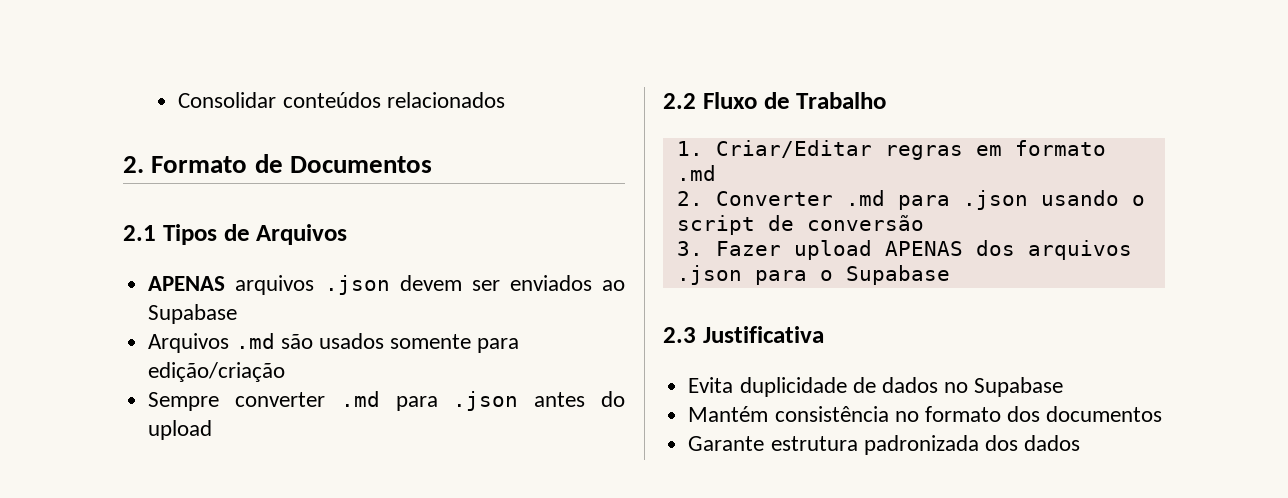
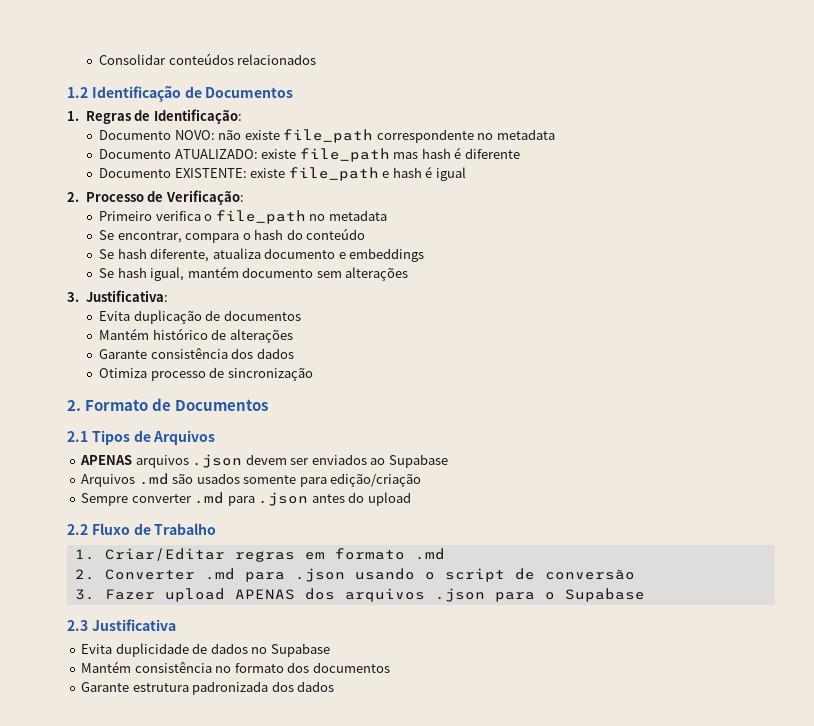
(505, 100) none -> [67,85,294,102] [67,109,242,124] [99,129,555,143] [99,147,520,162] [99,166,466,181] [67,190,244,205] [99,210,387,224] [99,228,366,243] [99,248,425,262] [99,266,409,281] [67,290,168,302] [99,310,301,324] [99,328,293,343] [99,348,294,359] [99,367,313,381] // 1.2 Identificação de Documentos // 1. Regras de Identificação: // Documento NOVO: não existe file_path correspondente no metadata // Documento ATUALIZADO: existe file_path mas hash é diferente // Documento EXISTENTE: existe file_path e hash é igual // 2. Processo de Verificação: // Primeiro verifica o file_path no metadata // Se encontrar, compara o hash do conteúdo // Se hash diferente, atualiza documento e embeddings // Se hash igual, mantém documento sem alterações // 3. Justificativa: // Evita duplicação de documentos // Mantém histórico de alterações // Garante consistência dos dados // Otimiza processo de sincronização

